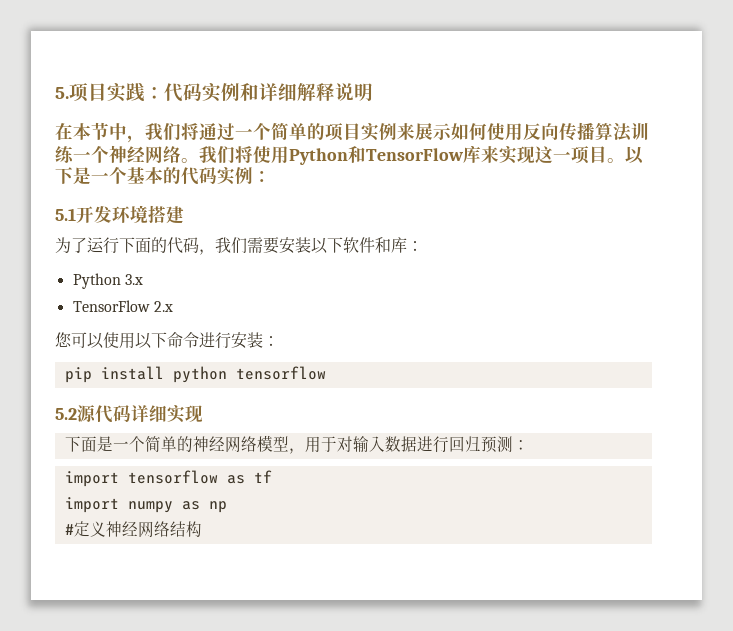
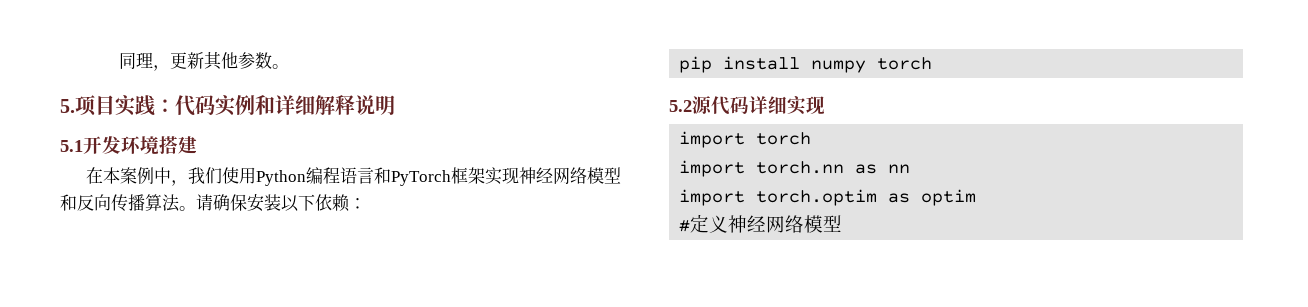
(55, 93) none -> [118,51,289,71] 同理，更新其他参数。 //
[55,122,649,143] [55,145,644,165] [55,167,271,185] [55,205,184,224] [55,237,423,255] [72,273,143,289] [72,300,173,312] [55,332,263,349] 在本节中，我们将通过一个简单的项目实例来展示如何使用反向传播算法训练一个神经网络。我们将使用Python和TensorFlow库来实现这一项目。以下是一个基本的代码实例： // 5.1开发环境搭建 // 为了运行下面的代码，我们需要安装以下软件和库： // Python 3.x // TensorFlow 2.x // 您可以使用以下命令进行安装 -> [60,136,197,155] [86,167,622,186] [60,194,350,212] 5.1开发环境搭建 // 在本案例中，我们使用Python编程语言和PyTorch框架实现神经网络模型和反向传播算法。请确保安装以下依赖
[172,366,326,383] python tensorflow -> [811,57,933,73] numpy torch
[64,435,529,454] [64,470,272,487] [64,497,227,513] 下面是一个简单的神经网络模型，用于对输入数据进行回归预测： // import tensorflow as tf // import numpy as np -> [679,131,812,148] [679,160,911,177] [679,189,977,206] import torch // import torch.nn as nn // import torch.optim as optim
[169,521,202,537] 结构 -> [804,215,843,233] 模型

